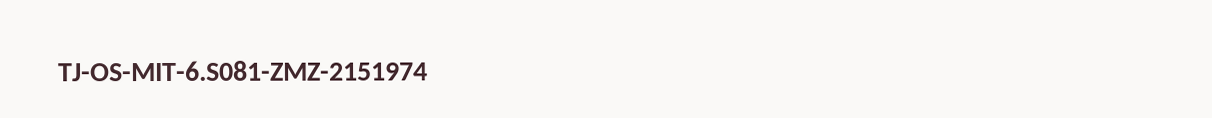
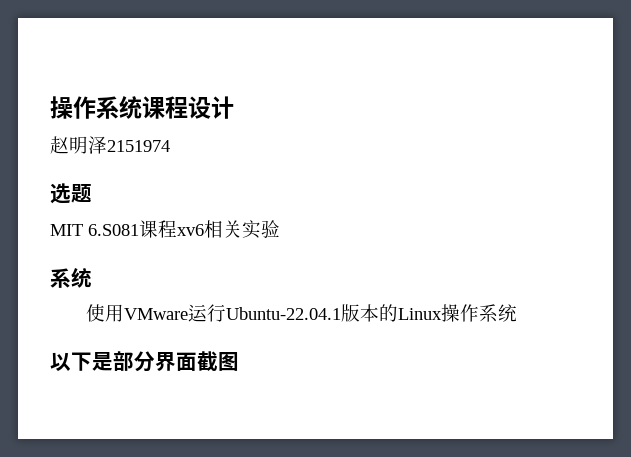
[58,60,428,82] TJ-OS-MIT-6.S081-ZMZ-2151974 -> [50,96,234,119] [50,136,170,154] [50,183,92,204] [50,220,280,239] [50,267,92,288] [86,304,518,322] [50,351,239,372] 操作系统课程设计 // 赵明泽2151974 // 选题 // MIT 6.S081课程xv6相关实验 // 系统 // 使用VMware运行Ubuntu-22.04.1版本的Linux操作系统 // 以下是部分界面截图

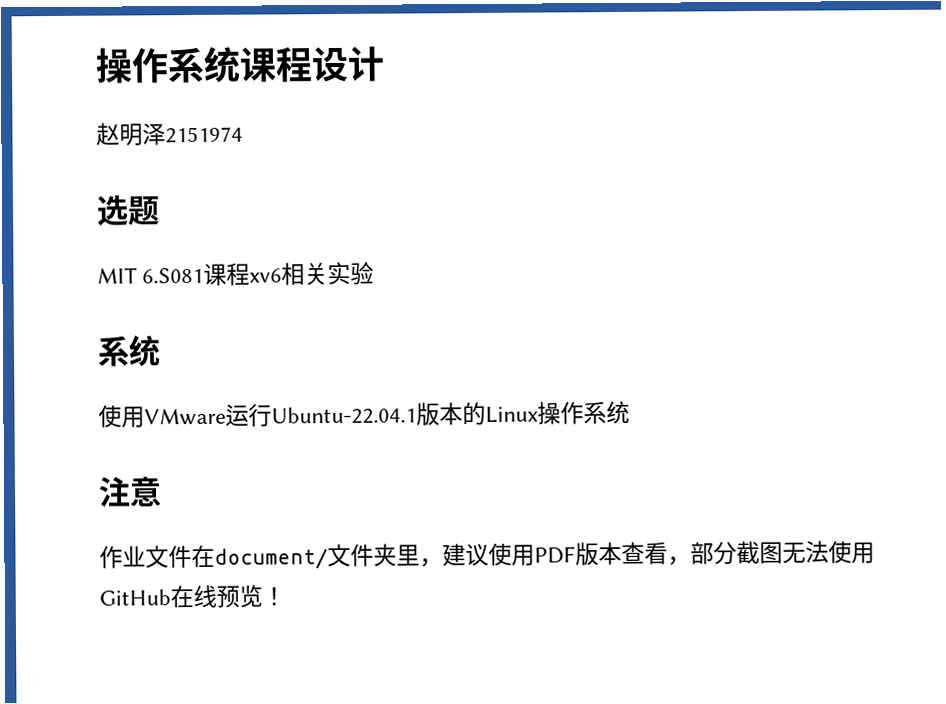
[50,351,239,372] 以下是部分界面截图 -> [98,476,162,508] [99,540,875,570] [99,584,286,609] 注意 // 作业文件在document/文件夹里，建议使用PDF版本查看，部分截图无法使用GitHub在线预览！

